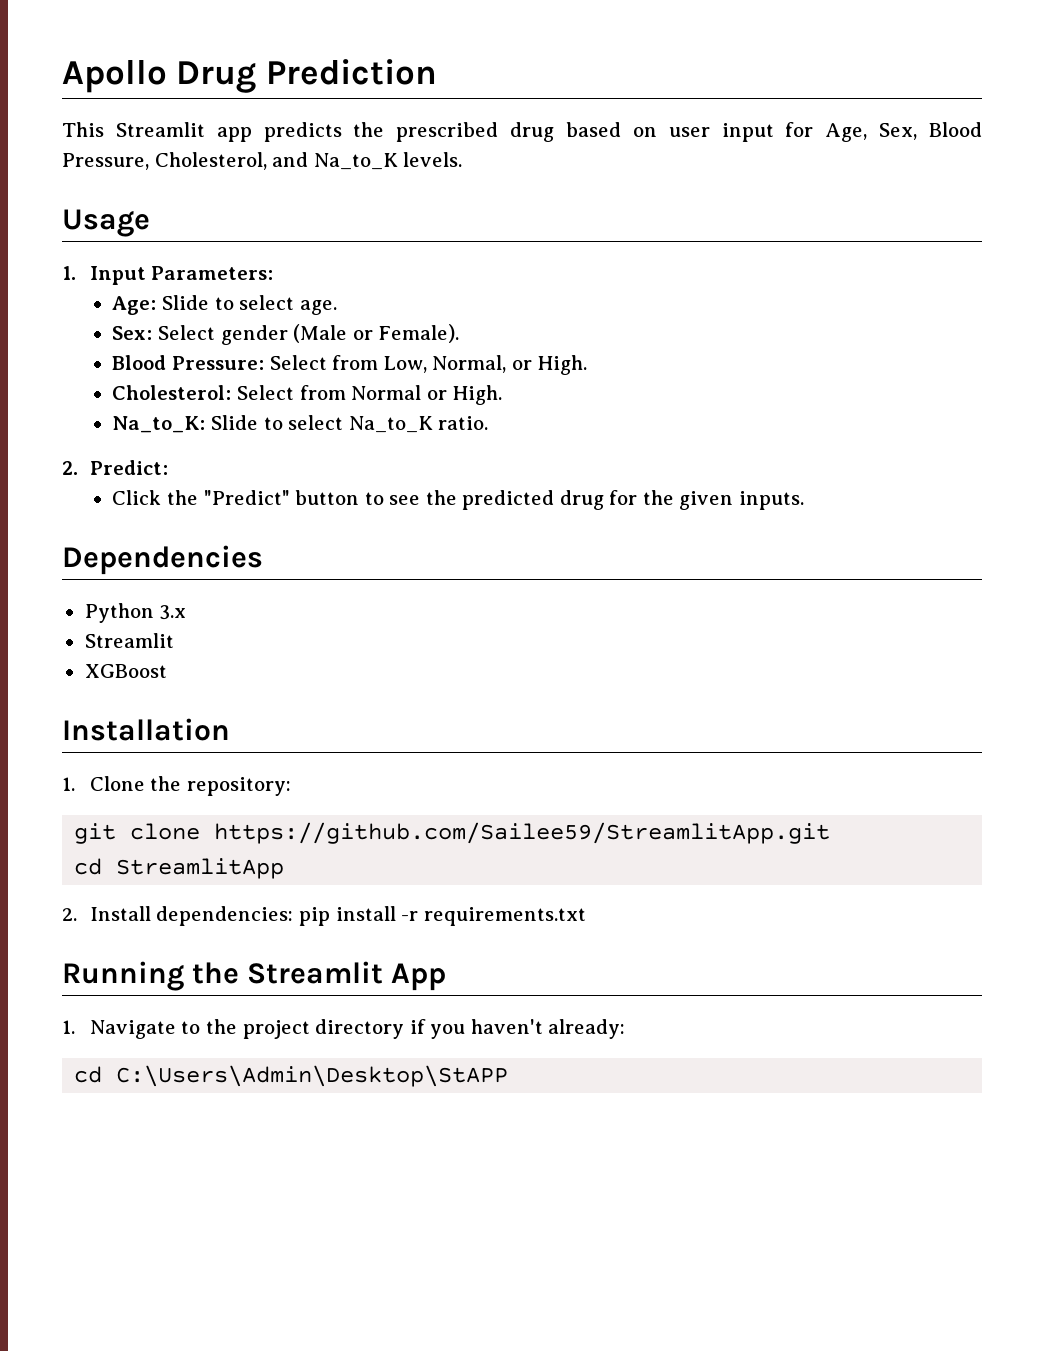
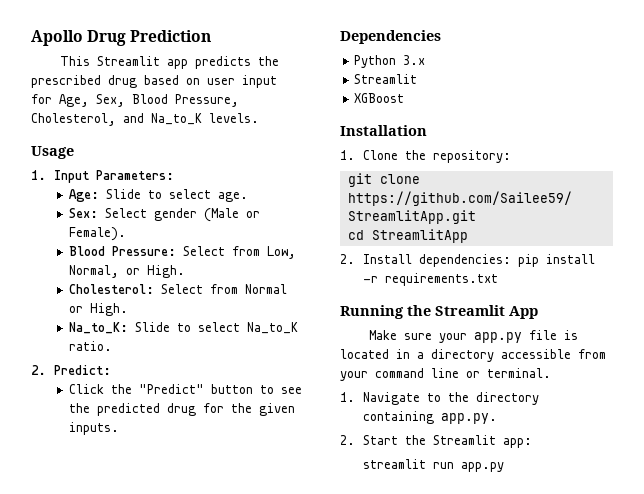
[62,1019,626,1039] [74,1065,509,1087] 1. Navigate to the project directory if you haven't already: // cd C:\Users\Admin\Desktop\StAPP -> [369,330,579,343] [340,349,606,362] [340,368,551,381] [340,392,540,405] [363,411,498,424] [340,435,533,448] [363,459,505,472] Make sure your app.py file is located in a directory accessible from your command line or terminal. // 1. Navigate to the directory containing app.py. // 2. Start the Streamlit app: // streamlit run app.py

